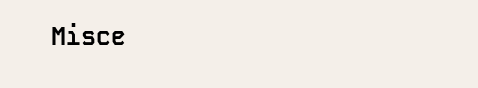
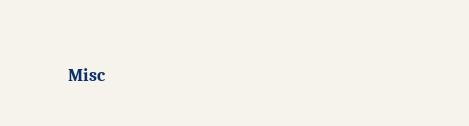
[51,23,126,45] Misce -> [68,68,106,81] Misc

